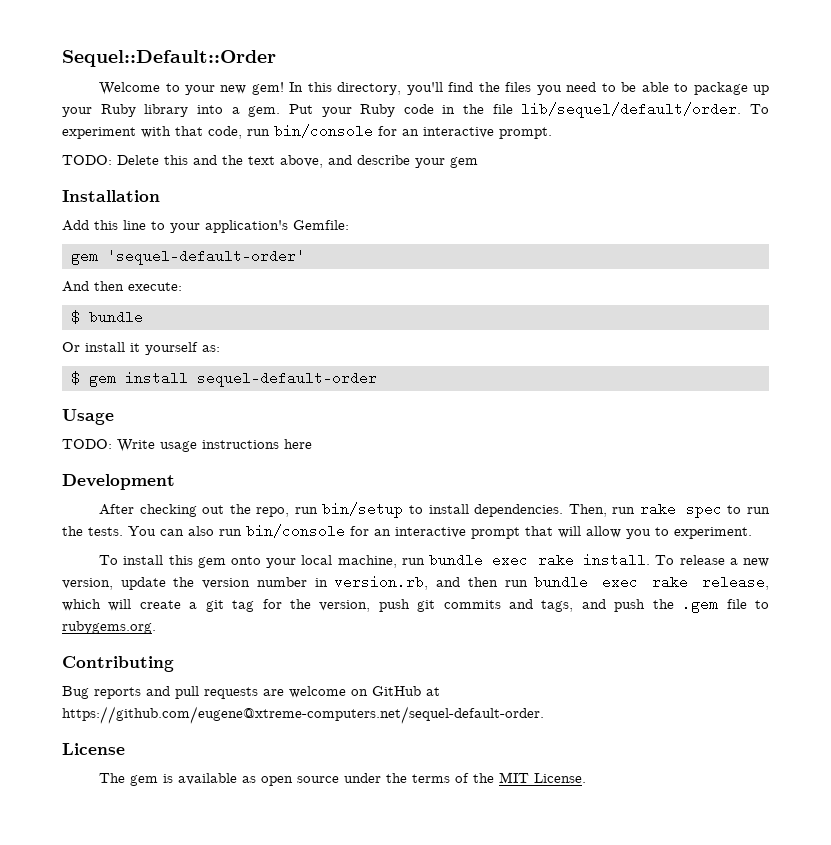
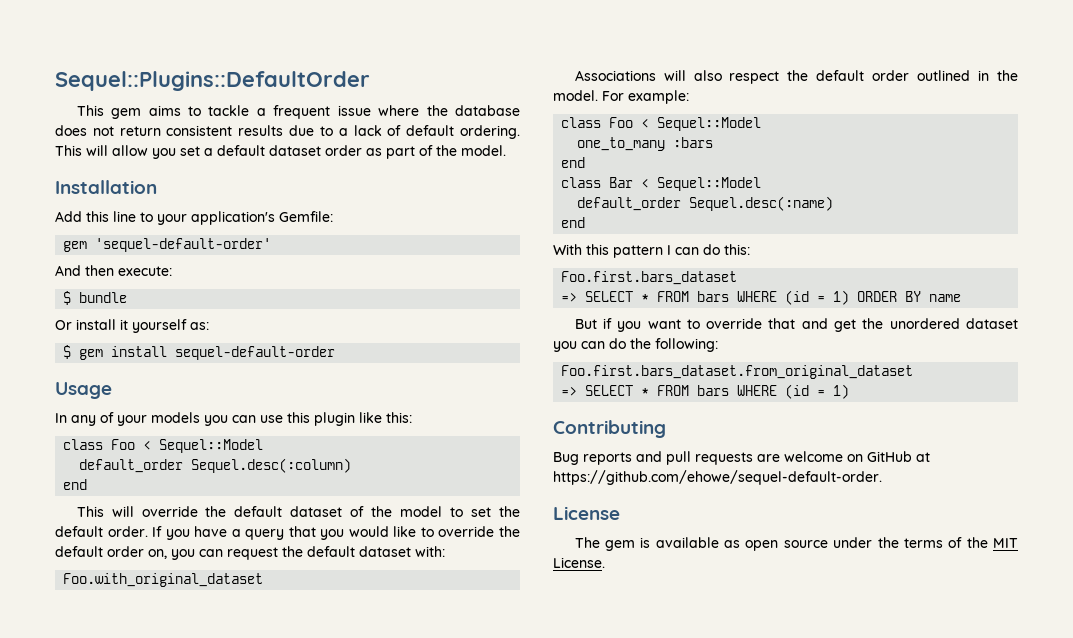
[62,50,276,67] [99,82,769,95] [62,102,770,118] [62,124,552,139] [62,155,478,168] Sequel::Default::Order // Welcome to your new gem! In this directory, you'll find the files you need to be able to package up your Ruby library into a gem. Put your Ruby code in the file lib/sequel/default/order. To experiment with that code, run bin/console for an interactive prompt. // TODO: Delete this and the text above, and describe your gem -> [55,71,370,91] [76,105,520,119] [55,125,520,139] [55,145,506,159] Sequel::Plugins::DefaultOrder // This gem aims to tackle a frequent issue where the database does not return consistent results due to a lack of default ordering. This will allow you set a default dataset order as part of the model.
[62,439,312,452] [62,474,175,490] [99,502,770,518] [62,524,752,539] [99,553,770,568] [62,575,769,590] [62,597,770,613] [62,621,156,634] TODO: Write usage instructions here // Development // After checking out the repo, run bin/setup to install dependencies. Then, run rake spec to run the tests. You can also run bin/console for an interactive prompt that will allow you to experiment. // To install this gem onto your local machine, run bundle exec rake install. To release a new version, update the version number in version.rb, and then run bundle exec rake release, which will create a git tag for the version, push git commits and tags, and push the .gem file to rubygems.org. -> [55,412,412,426] [63,439,264,453] [79,458,352,473] [63,479,88,490] [76,506,520,517] [55,526,521,540] [55,546,445,560] [63,573,264,587] [574,70,1018,84] [553,90,689,104] [561,117,762,131] [577,137,714,151] [561,157,586,168] [561,177,762,191] [577,196,834,211] [561,217,586,228] [553,244,750,258] [561,271,738,285] [561,290,962,305] [574,318,1018,332] [553,338,718,352] [561,365,914,379] [561,384,850,399] In any of your models you can use this plugin like this: // class Foo < Sequel::Model // default_order Sequel.desc(:column) // end // This will override the default dataset of the model to set the default order. If you have a query that you would like to override the default order on, you can request the default dataset with: // Foo.with_original_dataset // Associations will also respect the default order outlined in the model. For example: // class Foo < Sequel::Model // one_to_many :bars // end // class Bar < Sequel::Model // default_order Sequel.desc(:name) // end // With this pattern I can do this: // Foo.first.bars_dataset // => SELECT * FROM bars WHERE (id = 1) ORDER BY name // But if you want to override that and get the unordered dataset you can do the following: // Foo.first.bars_dataset.from_original_dataset // => SELECT * FROM bars WHERE (id = 1)
[62,706,544,724] https://github.com/eugene@xtreme-computers.net/sequel-default-order. -> [553,470,882,485] https://github.com/ehowe/sequel-default-order.

